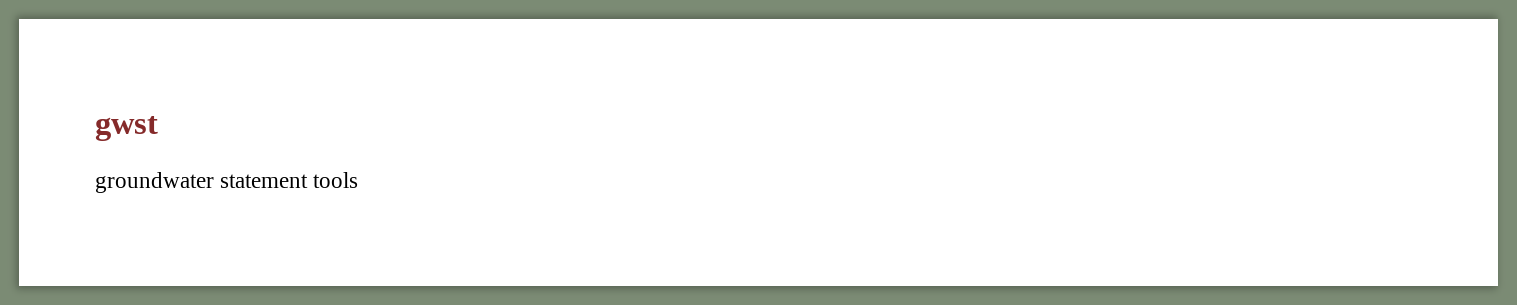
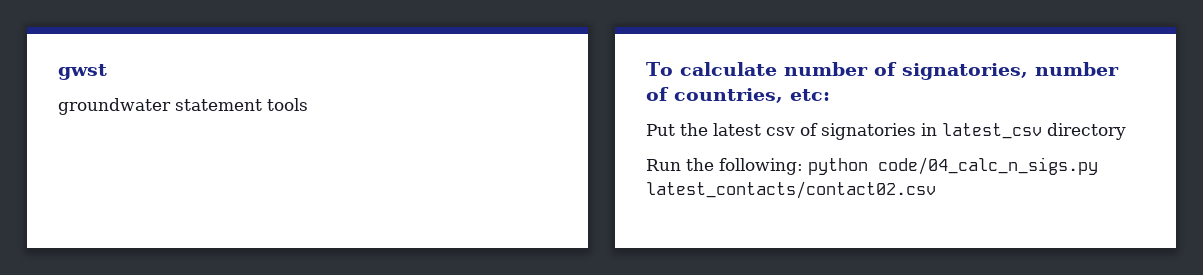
(359, 180) none -> [646,62,1119,80] [646,87,830,103] [646,123,1126,140] [646,157,1098,175] [646,181,936,199] // To calculate number of signatories, number of countries, etc: // Put the latest csv of signatories in latest_csv directory // Run the following: python code/04_calc_n_sigs.py latest_contacts/contact02.csv

